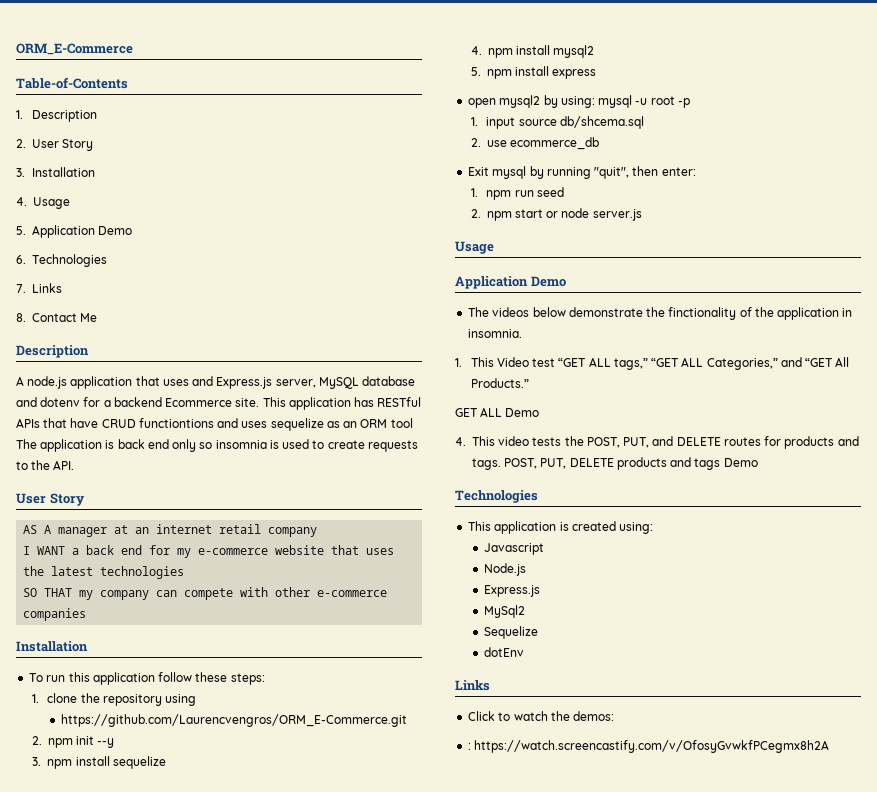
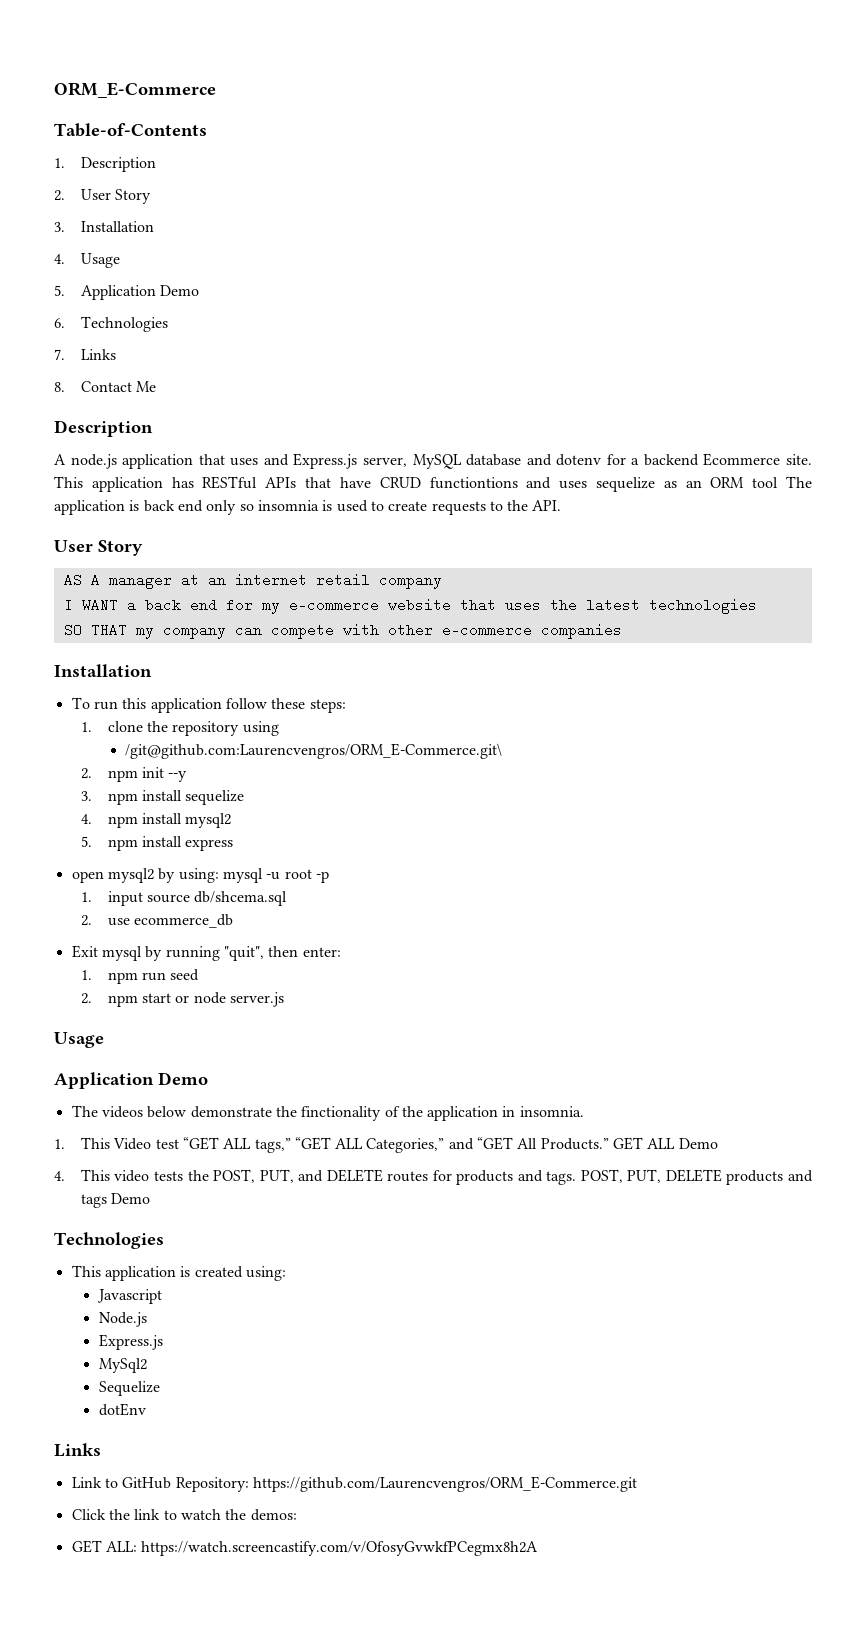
[60,714,407,727] https://github.com/Laurencvengros/ORM_E-Commerce.git -> [125,743,503,759] /git@github.com:Laurencvengros/ORM_E-Commerce.git\
(529, 383) // -> (609, 1144) none
(490, 685) none -> [71,1476,637,1492] // Link to GitHub Repository: https://github.com/Laurencvengros/ORM_E-Commerce.git
(496, 716) none -> [108,1509,161,1520] the link
[468,743,472,750] : -> [71,1540,137,1553] GET ALL:

